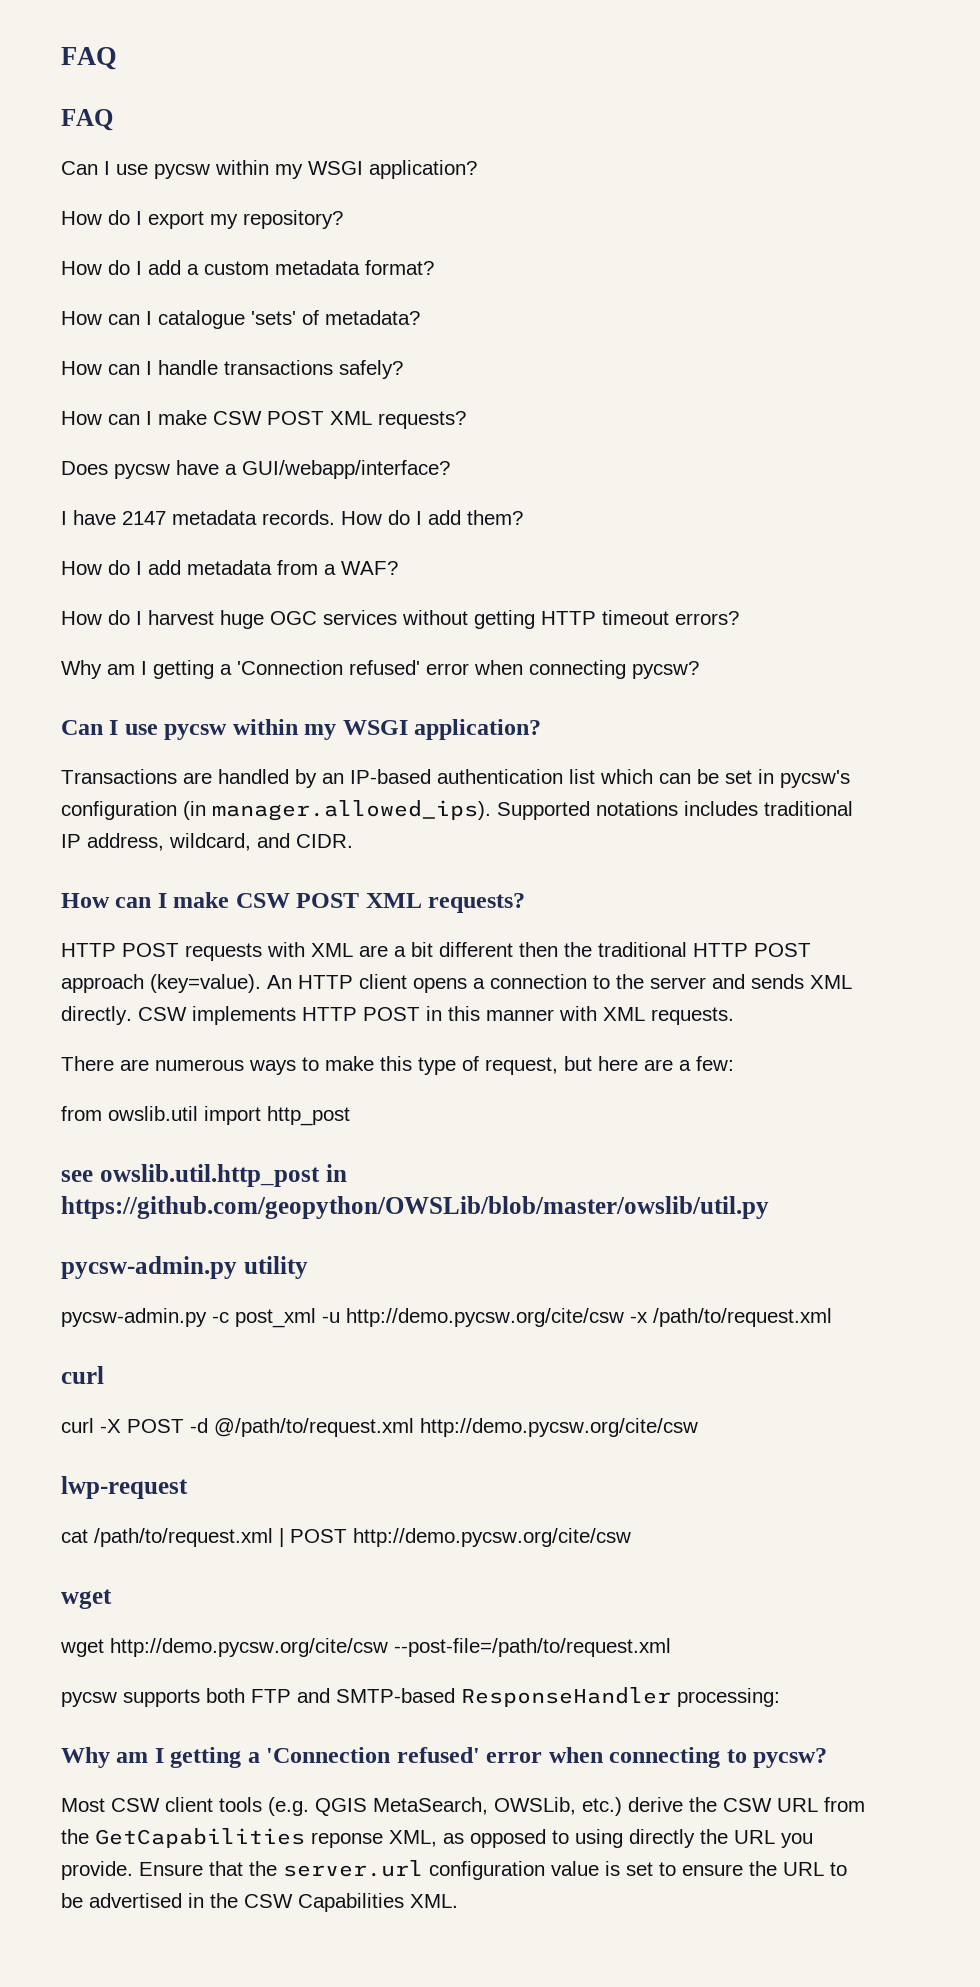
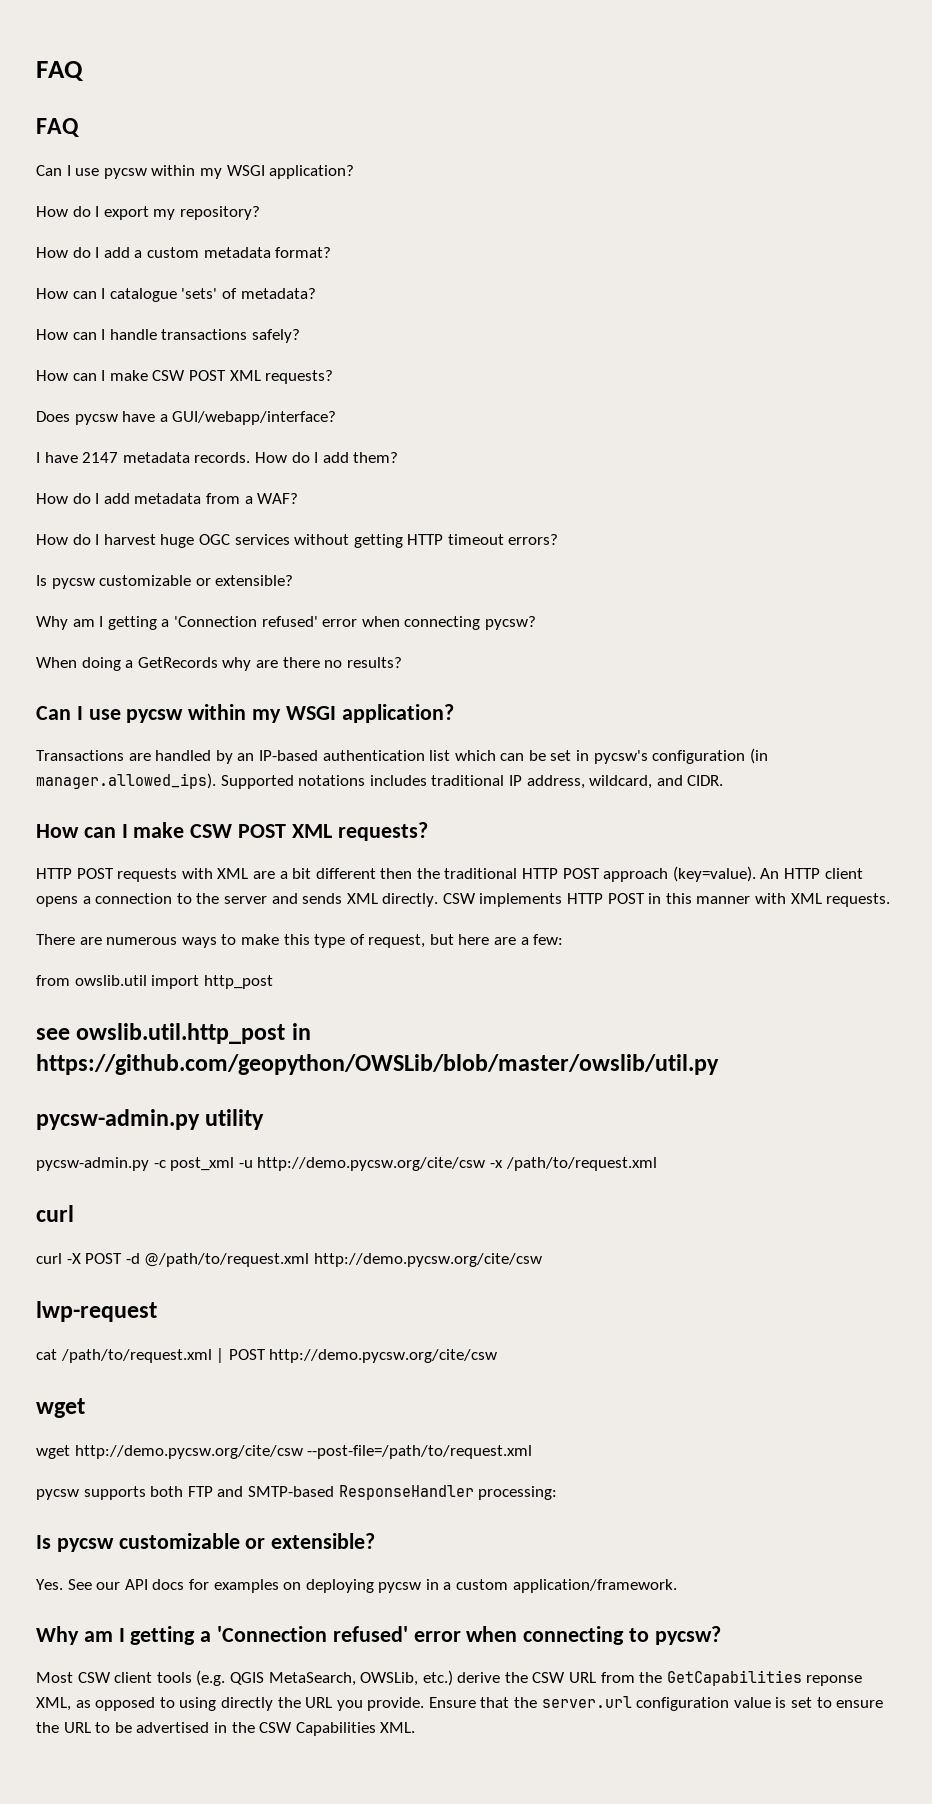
(739, 618) none -> [36,575,294,589] // Is pycsw customizable or extensible?
(699, 670) none -> [36,657,402,671] // When doing a GetRecords why are there no results?
(780, 1697) none -> [36,1533,376,1552] [36,1579,677,1593] // Is pycsw customizable or extensible? // Yes. See our API docs for examples on deploying pycsw in a custom application/framework.

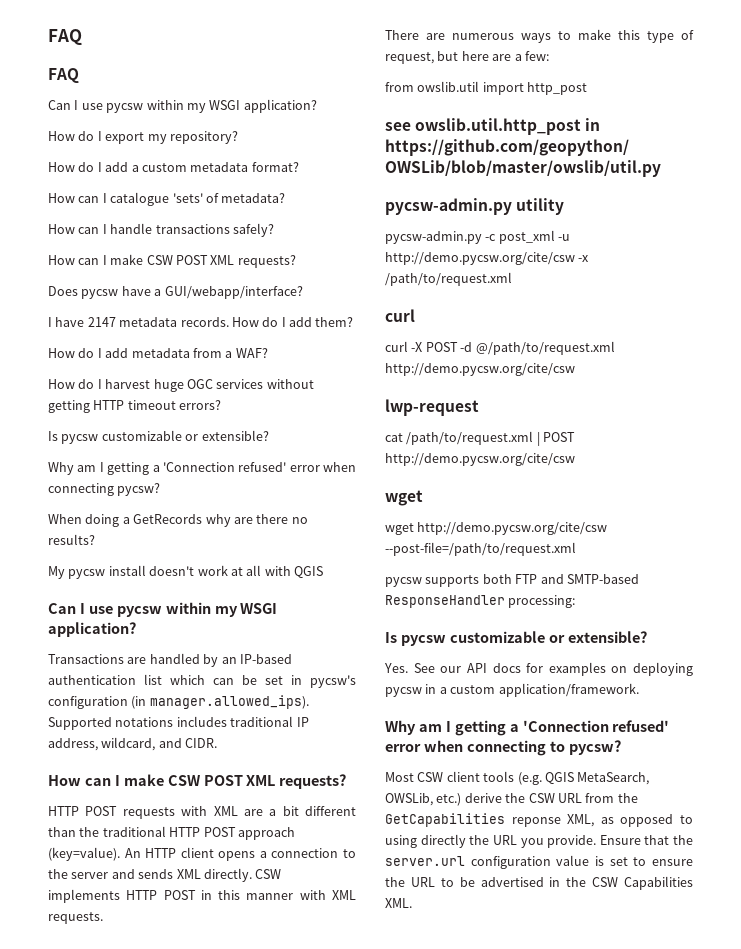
(402, 662) none -> [48,565,323,579] // My pycsw install doesn't work at all with QGIS
[380,868,413,879] then -> [48,827,76,837] than

